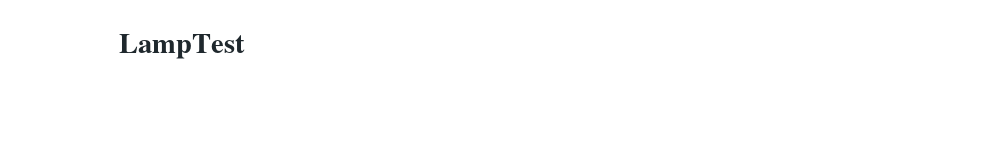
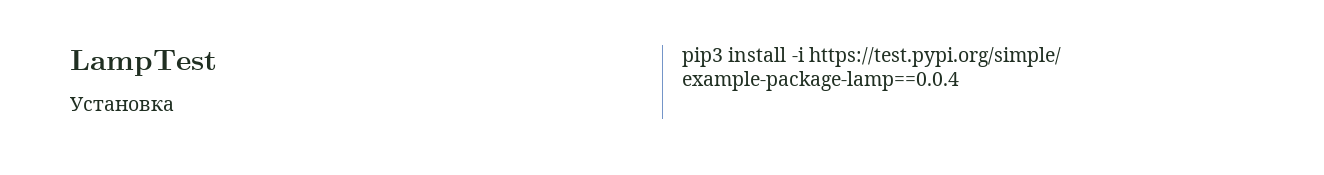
(245, 46) none -> [70,97,174,111] [682,47,1061,67] [682,71,959,91] // Установка // pip3 install -i https://test.pypi.org/simple/ example-package-lamp==0.0.4

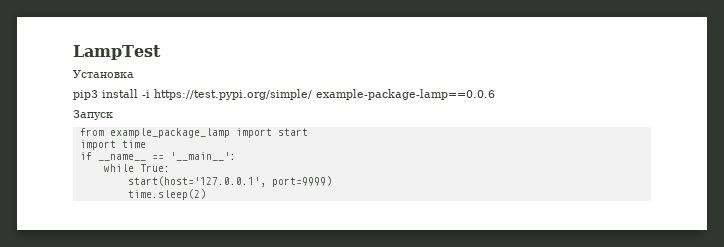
[682,71,959,91] example-package-lamp==0.0.4 -> [316,89,495,100] [73,110,113,120] [79,128,308,138] [79,140,146,150] [79,152,236,161] [103,164,170,172] [127,176,332,187] [127,189,206,200] example-package-lamp==0.0.6 // Запуск // from example_package_lamp import start // import time // if __name__ == '__main__': // while True: // start(host='127.0.0.1', port=9999) // time.sleep(2)

